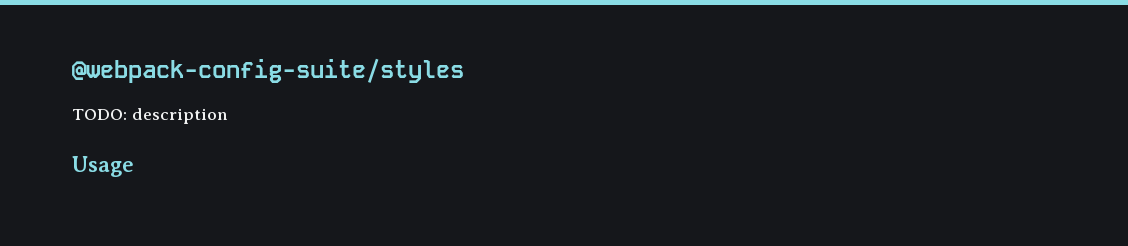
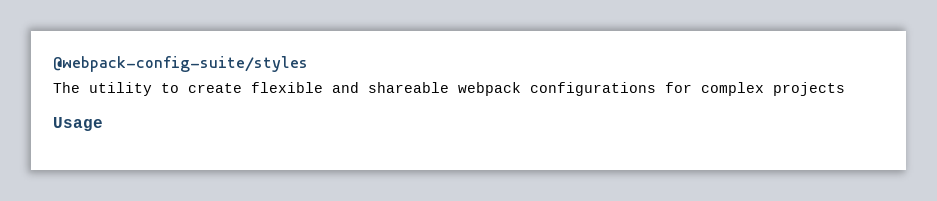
[72,108,228,124] TODO: description -> [53,82,845,96] The utility to create flexible and shareable webpack configurations for complex projects

